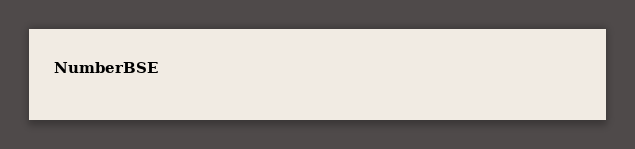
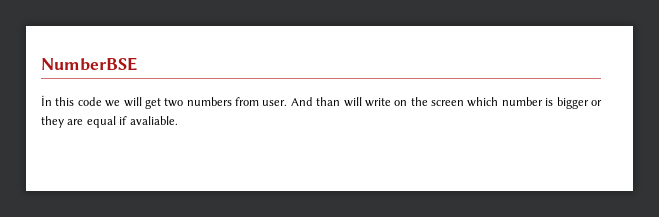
(158, 67) none -> [41,95,602,109] [41,116,178,128] // İn this code we will get two numbers from user. And than will write on the screen which number is bigger or they are equal if avaliable.

